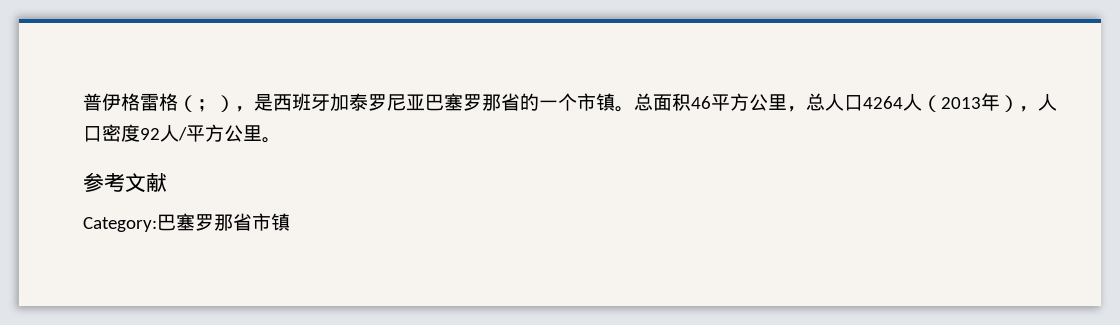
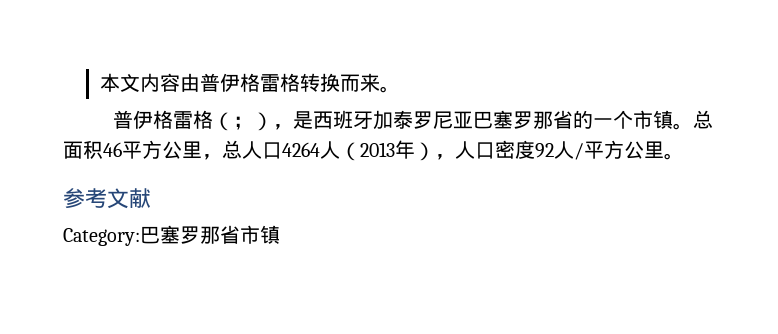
(83, 102) none -> [99,73,400,93] 本文内容由普伊格雷格转换而来。 //

